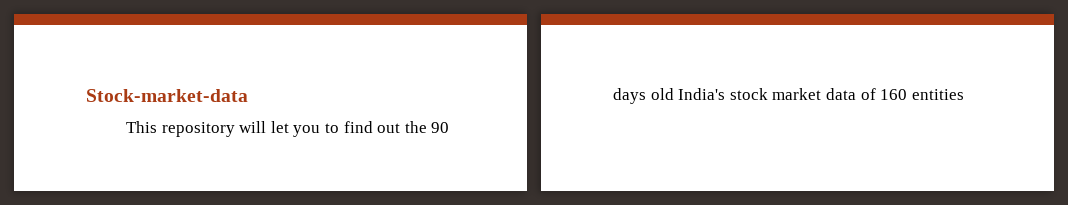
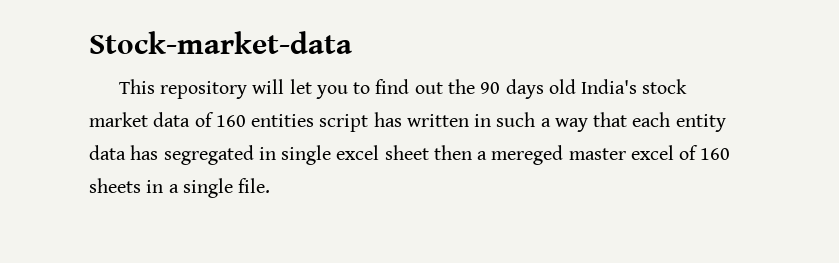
(964, 94) none -> [319,112,726,132] [89,145,731,165] [89,178,271,198] script has written in such a way that each entity data has segregated in single excel sheet then a mereged master excel of 160 sheets in a single file.

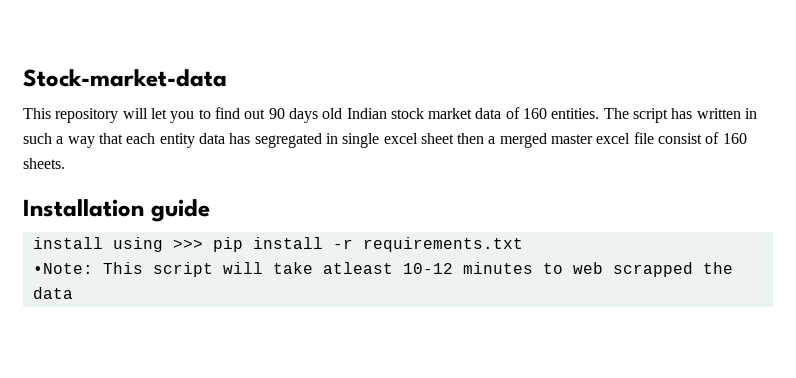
[447,79,475,94] the -> (266, 114) none
[581,79,638,94] India's -> [346,108,387,119] Indian
[251,114,315,127] entities -> [551,108,629,119] entities. The
[491,145,564,165] mereged -> [499,133,547,148] merged
[679,145,731,160] [89,178,271,198] of 160 sheets in a single file. -> [633,132,747,144] [23,158,65,169] [23,199,210,222] [32,237,523,252] [32,262,733,277] [32,287,73,299] file consist of 160 sheets. // Installation guide // install using >>> pip install -r requirements.txt // •Note: This script will take atleast 10-12 minutes to web scrapped the data

